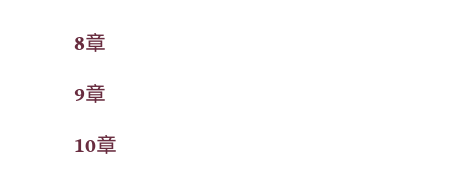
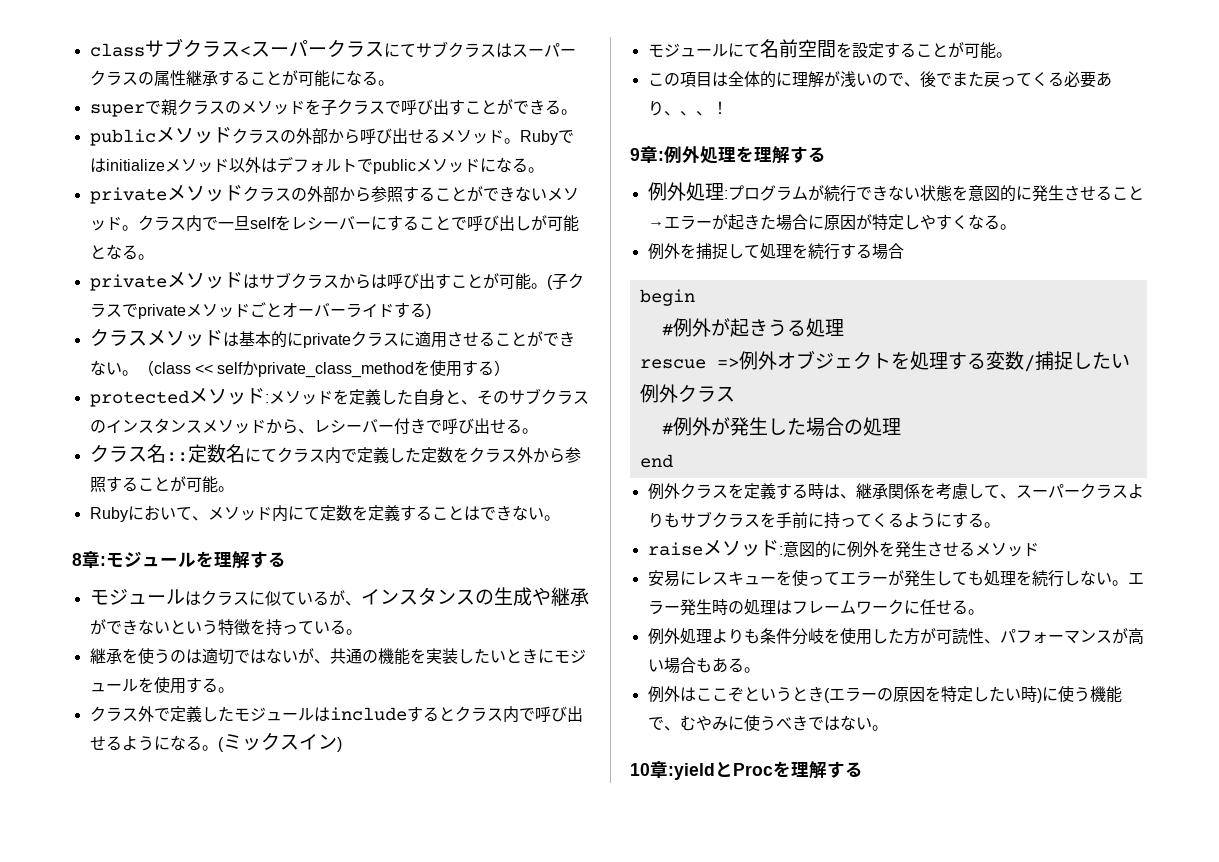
[74,32,106,52] [74,83,106,103] [74,134,117,154] 8章 // 9章 // 10章 -> [89,38,576,58] [89,70,394,87] [89,99,577,117] [89,127,574,146] [89,156,544,174] [89,185,579,204] [89,215,579,232] [89,244,154,260] [89,272,584,291] [89,302,431,319] [89,328,575,348] [89,360,511,378] [89,388,589,407] [89,418,538,435] [89,444,581,464] [89,476,234,493] [89,505,560,522] [72,551,286,569] [89,587,589,606] [89,619,362,636] [89,648,586,665] [89,677,234,694] [89,706,583,723] [89,732,342,752] [647,39,1012,59] [647,71,1112,88] [647,101,728,116] [630,146,826,164] [647,182,1144,202] [647,214,1016,231] [647,243,904,260] [639,289,695,306] [661,318,844,337] [639,350,1130,372] [639,384,735,403] [661,417,901,437] [639,454,673,468] [647,483,1144,500] [647,511,1000,529] [647,540,1039,558] [647,570,1144,587] [647,599,984,616] [647,628,1144,645] [647,657,760,674] [647,686,1122,703] [647,715,888,731] [630,761,863,780] classサブクラス<スーパークラスにてサブクラスはスーパークラスの属性継承することが可能になる。 // superで親クラスのメソッドを子クラスで呼び出すことができる。 // publicメソッドクラスの外部から呼び出せるメソッド。Rubyではinitializeメソッド以外はデフォルトでpublicメソッドになる。 // privateメソッドクラスの外部から参照することができないメソッド。クラス内で一旦selfをレシーバーにすることで呼び出しが可能となる。 // privateメソッドはサブクラスからは呼び出すことが可能。(子クラスでprivateメソッドごとオーバーライドする) // クラスメソッドは基本的にprivateクラスに適用させることができない。（class << selfかprivate_class_methodを使用する） // protectedメソッド:メソッドを定義した自身と、そのサブクラスのインスタンスメソッドから、レシーバー付きで呼び出せる。 // クラス名::定数名にてクラス内で定義した定数をクラス外から参照することが可能。 // Rubyにおいて、メソッド内にて定数を定義することはできない。 // 8章:モジュールを理解する // モジュールはクラスに似ているが、インスタンスの生成や継承ができないという特徴を持っている。 // 継承を使うのは適切ではないが、共通の機能を実装したいときにモジュールを使用する。 // クラス外で定義したモジュールはincludeするとクラス内で呼び出せるようになる。(ミックスイン) // モジュールにて名前空間を設定することが可能。 // この項目は全体的に理解が浅いので、後でまた戻ってくる必要あり、、、！ // 9章:例外処理を理解する // 例外処理:プログラムが続行できない状態を意図的に発生させること→エラーが起きた場合に原因が特定しやすくなる。 // 例外を捕捉して処理を続行する場合 // begin // #例外が起きうる処理 // rescue =>例外オブジェクトを処理する変数/捕捉したい例外クラス // #例外が発生した場合の処理 // end // 例外クラスを定義する時は、継承関係を考慮して、スーパークラスよりもサブクラスを手前に持ってくるようにする。 // raiseメソッド:意図的に例外を発生させるメソッド // 安易にレスキューを使ってエラーが発生しても処理を続行しない。エラー発生時の処理はフレームワークに任せる。 // 例外処理よりも条件分岐を使用した方が可読性、パフォーマンスが高い場合もある。 // 例外はここぞというとき(エラーの原因を特定したい時)に使う機能で、むやみに使うべきではない。 // 10章:yieldとProcを理解する

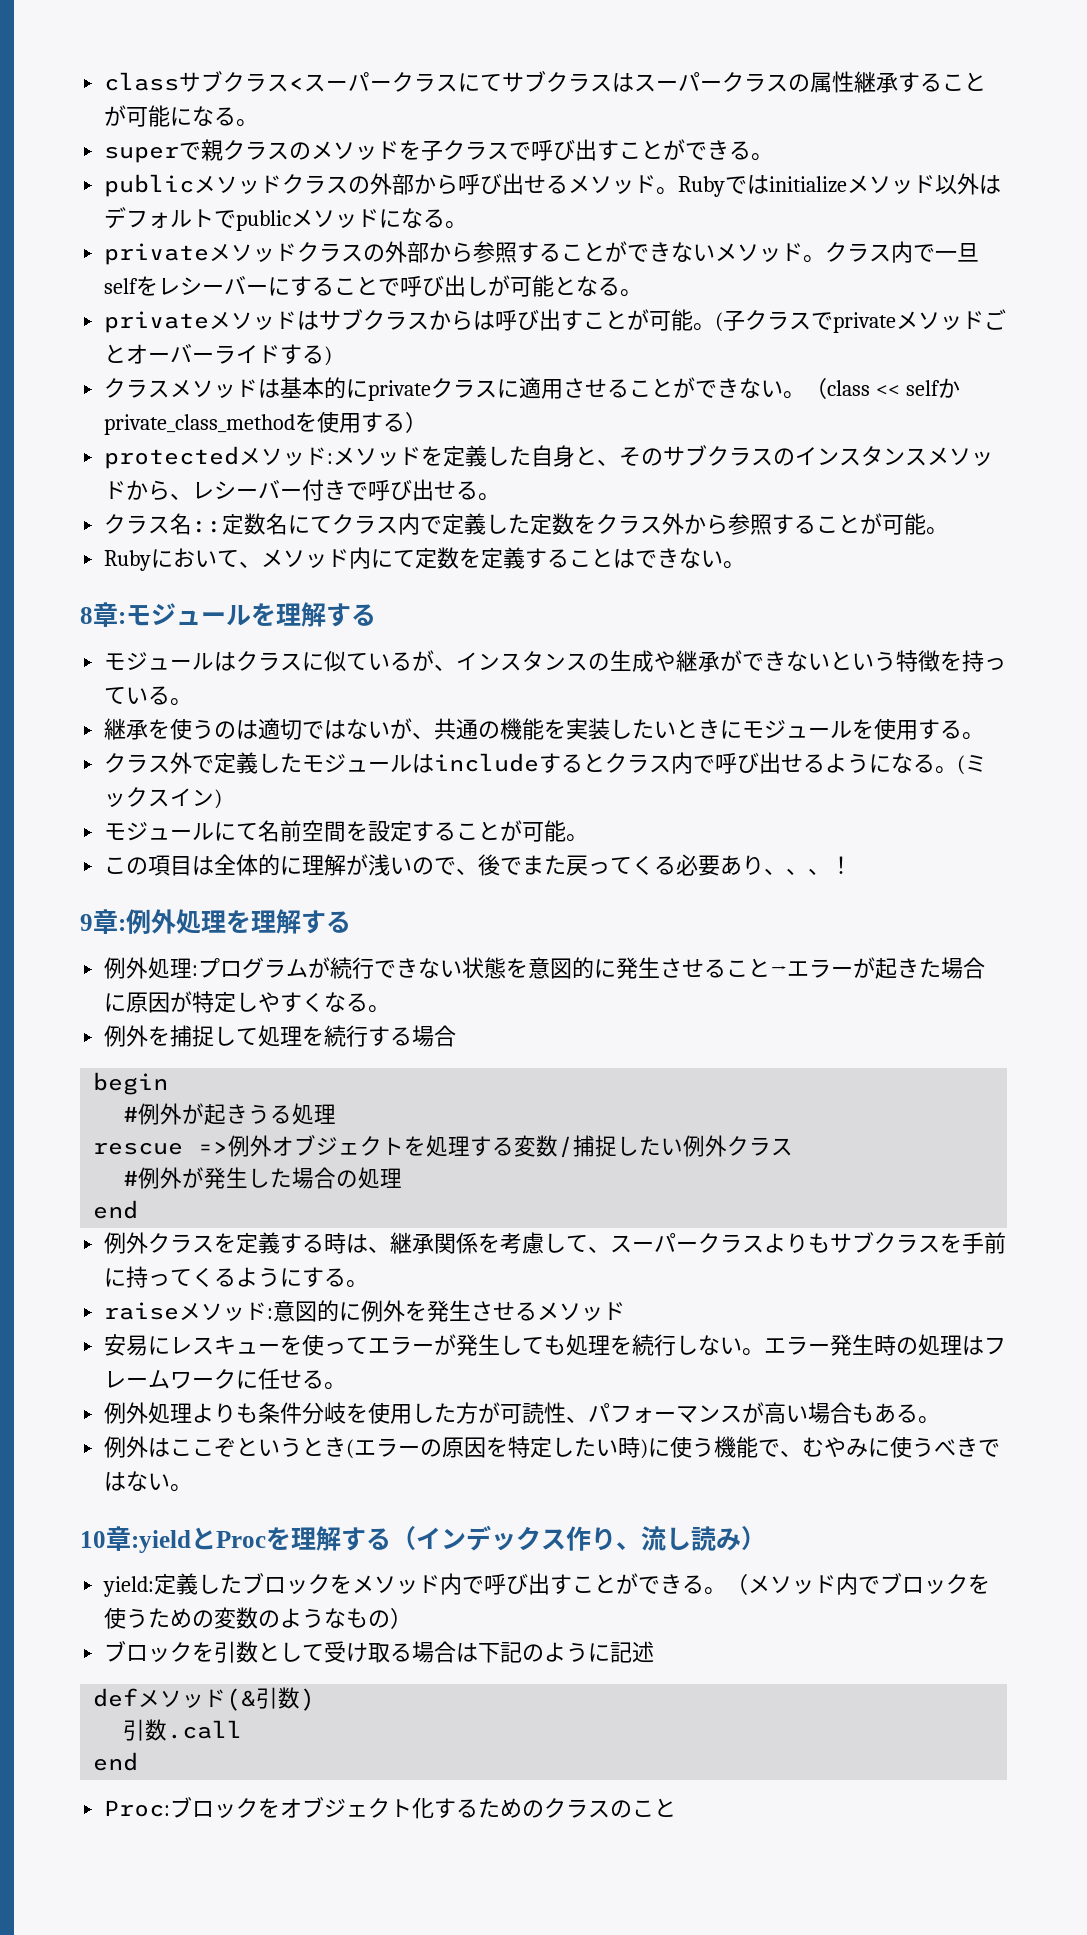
(863, 769) none -> [391,1525,766,1551] [103,1573,991,1597] [104,1607,413,1629] [104,1641,655,1663] [93,1687,316,1711] [123,1719,243,1741] [93,1752,139,1771] [104,1797,677,1819] （インデックス作り、流し読み） // yield:定義したブロックをメソッド内で呼び出すことができる。（メソッド内でブロックを使うための変数のようなもの） // ブロックを引数として受け取る場合は下記のように記述 // defメソッド(&引数) // 引数.call // end // Proc:ブロックをオブジェクト化するためのクラスのこと

